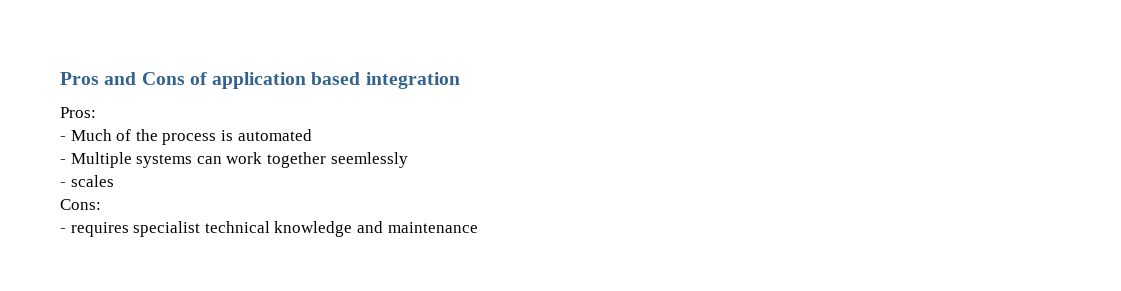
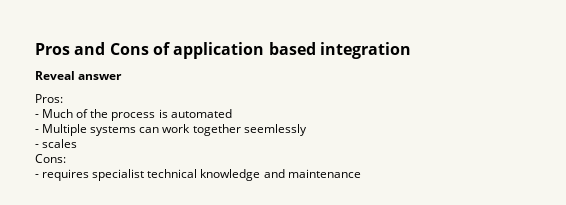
(460, 80) none -> [35,71,123,80] // Reveal answer

